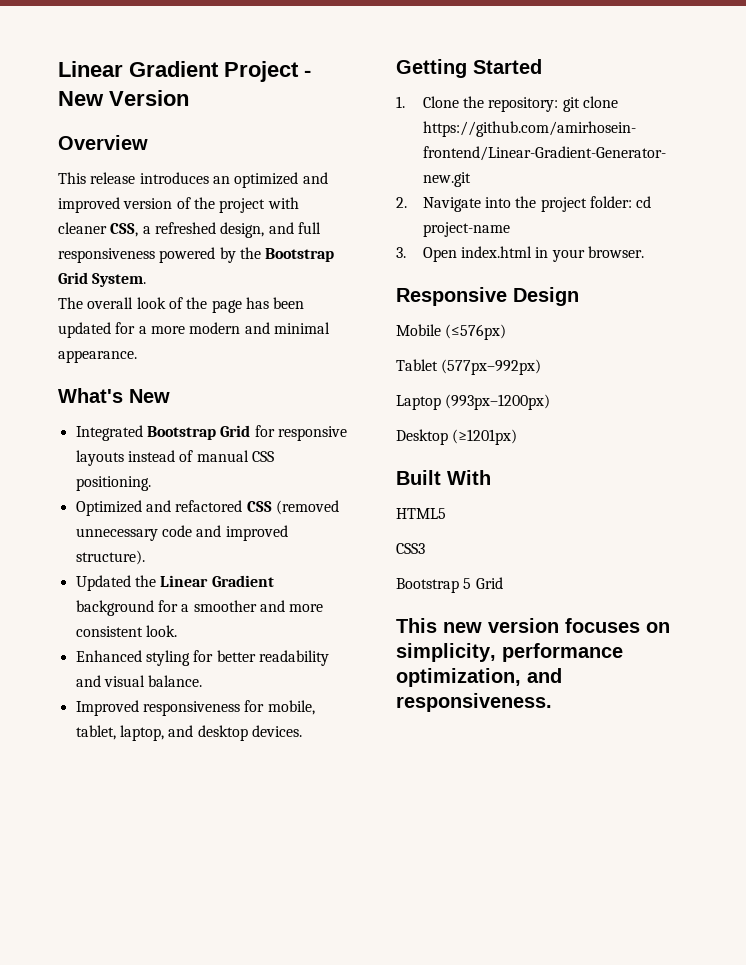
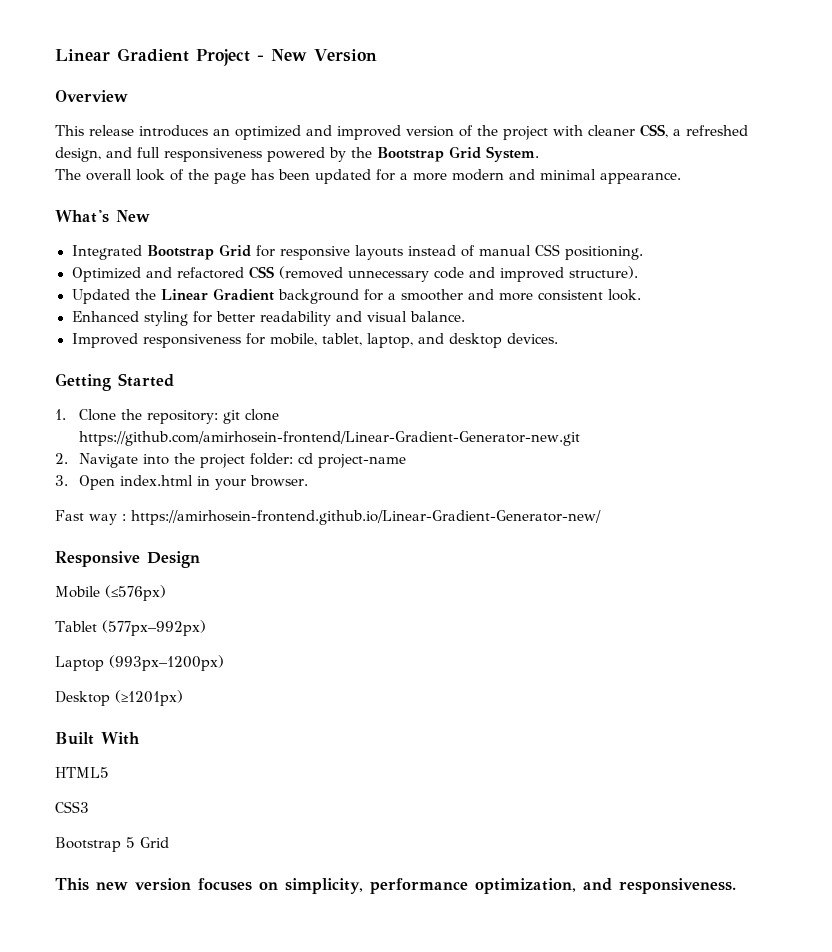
(645, 252) none -> [55,510,601,525] // Fast way : https://amirhosein-frontend.github.io/Linear-Gradient-Generator-new/

